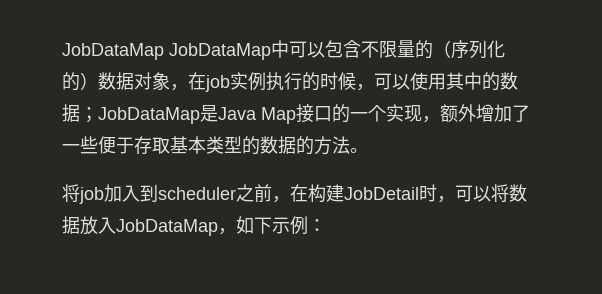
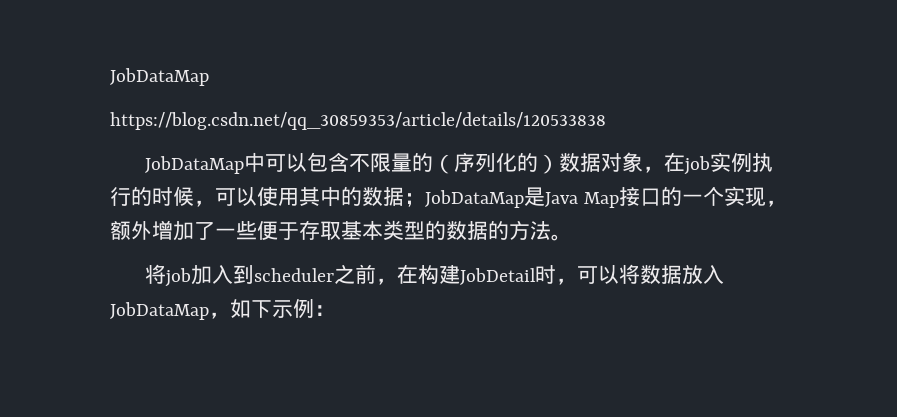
[62,43,164,60] JobDataMap -> [110,68,209,86] [110,112,606,130] JobDataMap // https://blog.csdn.net/qq_30859353/article/details/120533838 //

